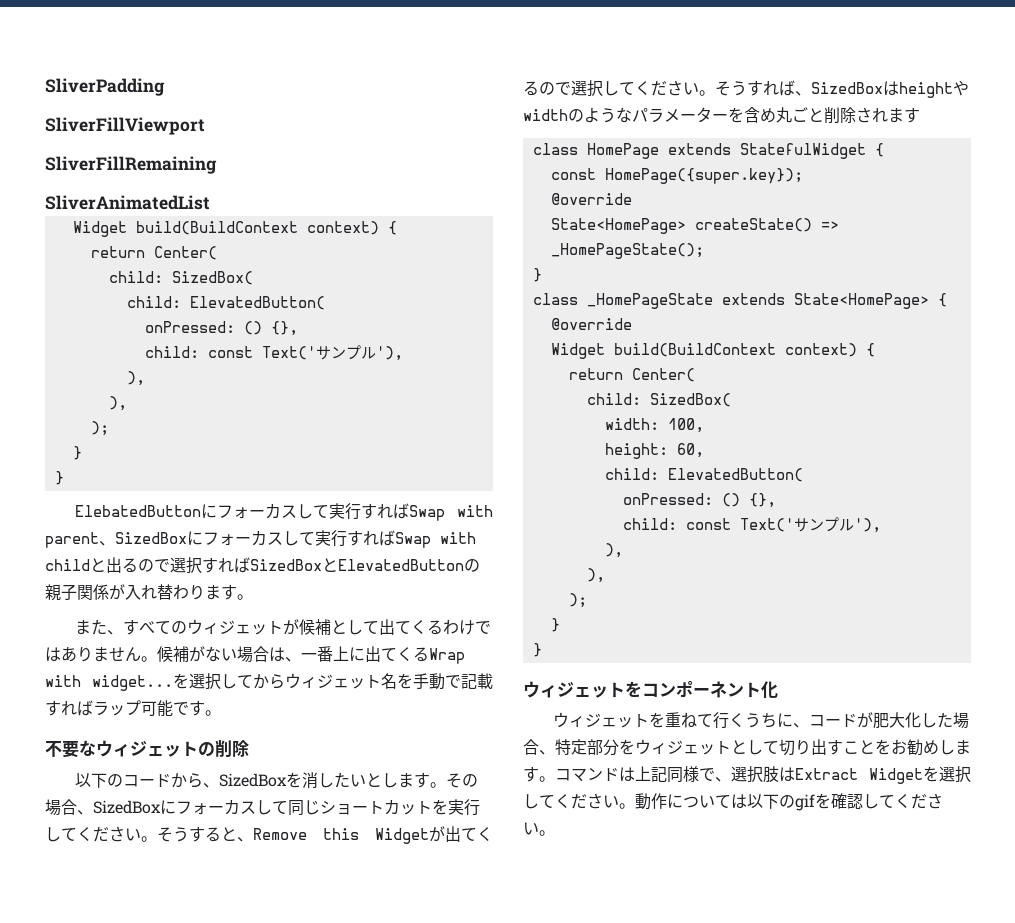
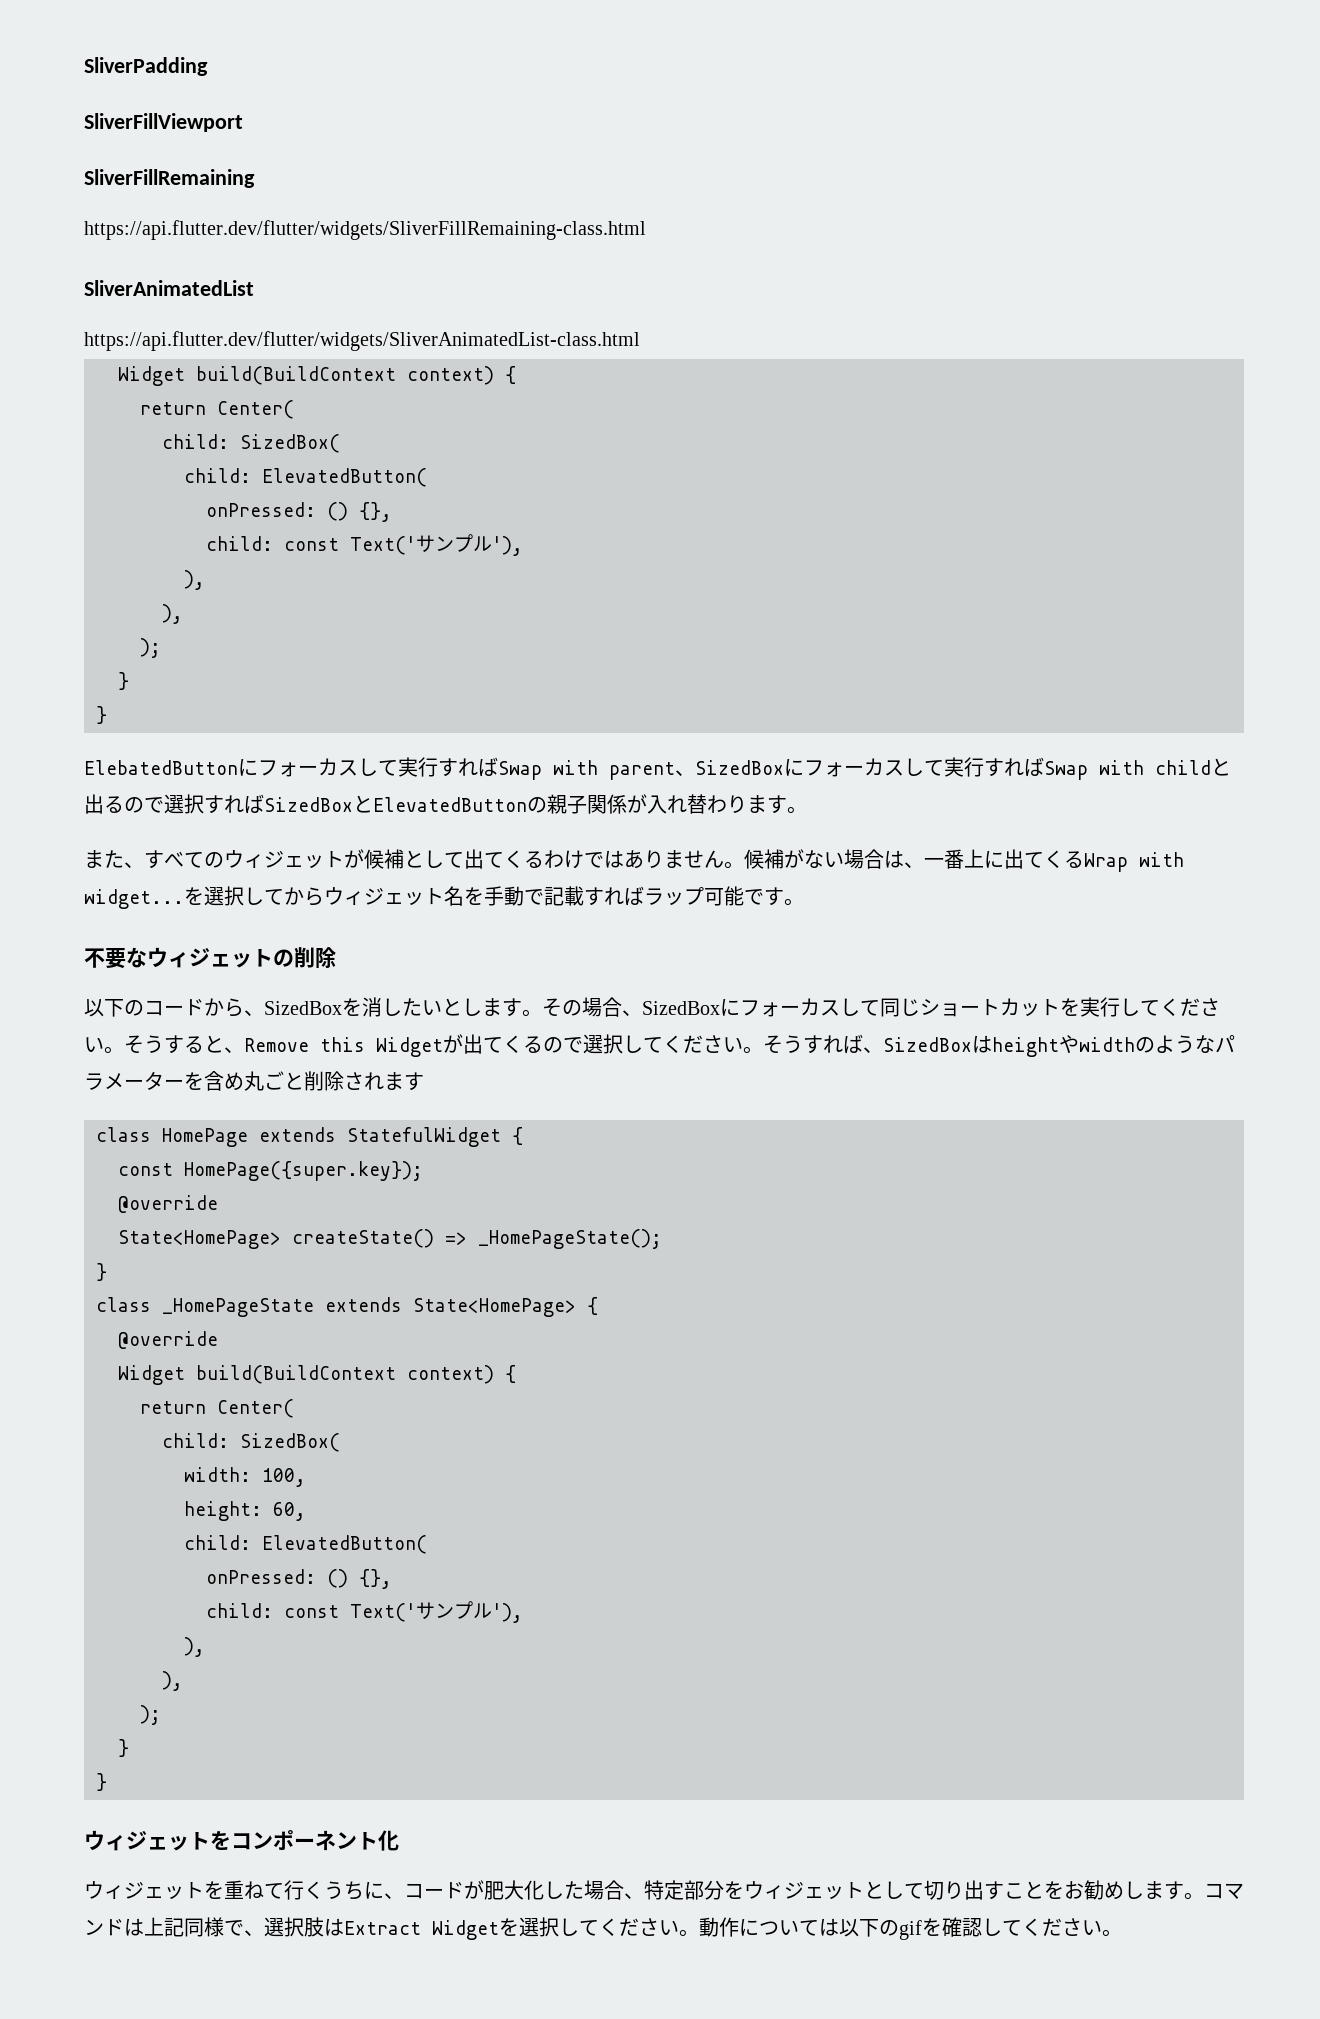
(217, 165) none -> [84,220,646,240] // https://api.flutter.dev/flutter/widgets/SliverFillRemaining-class.html
(210, 202) none -> [84,331,640,351] // https://api.flutter.dev/flutter/widgets/SliverAnimatedList-class.html

